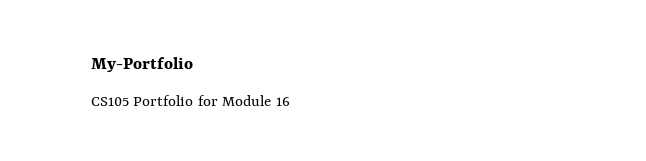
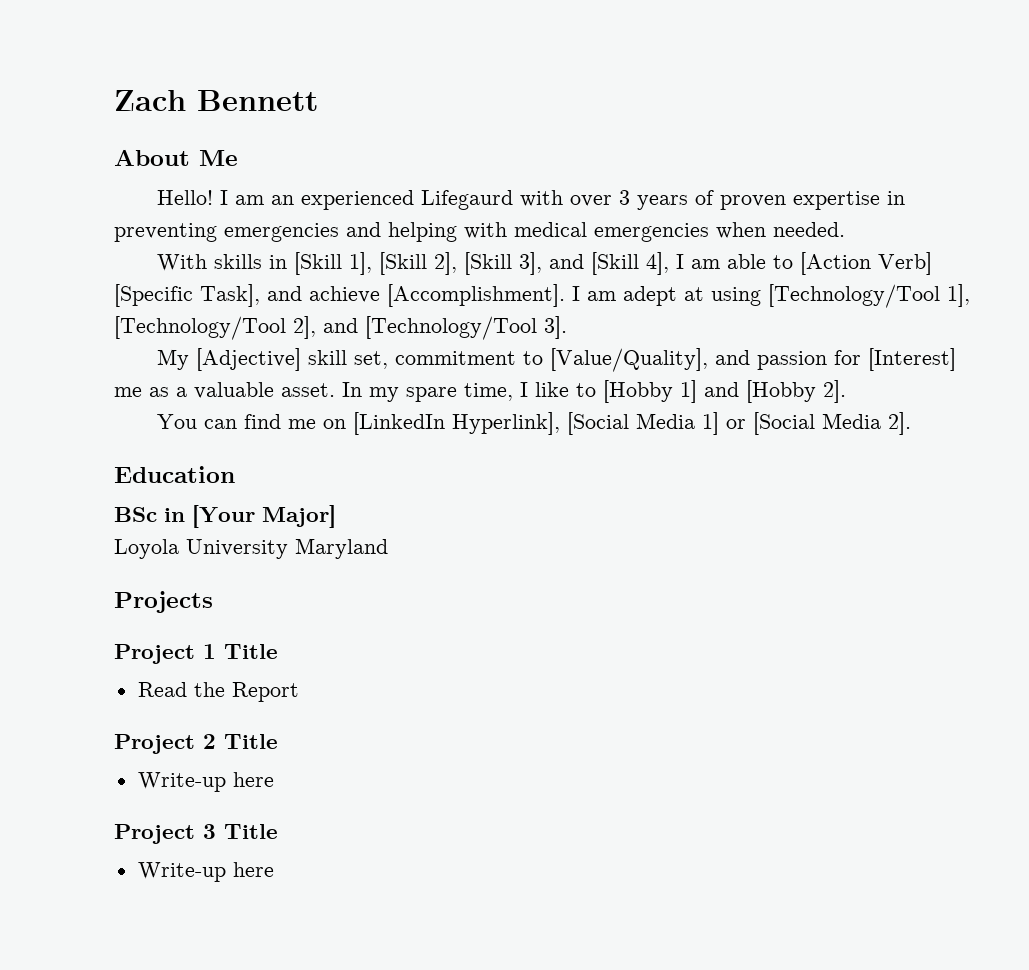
[91,57,193,72] [91,95,290,106] My-Portfolio // CS105 Portfolio for Module 16 -> [114,90,318,112] [114,149,238,166] [157,190,906,210] [114,222,845,242] [157,252,933,275] [114,284,970,308] [114,316,567,340] [157,348,957,372] [114,380,846,403] [157,412,912,435] [114,466,235,483] [114,505,336,528] [114,538,388,559] [114,591,213,613] [114,644,278,664] [137,682,299,702] [114,734,278,754] [137,772,274,792] [114,824,278,844] [137,862,274,882] Zach Bennett // About Me // Hello! I am an experienced Lifegaurd with over 3 years of proven expertise in preventing emergencies and helping with medical emergencies when needed. // With skills in [Skill 1], [Skill 2], [Skill 3], and [Skill 4], I am able to [Action Verb] [Specific Task], and achieve [Accomplishment]. I am adept at using [Technology/Tool 1], [Technology/Tool 2], and [Technology/Tool 3]. // My [Adjective] skill set, commitment to [Value/Quality], and passion for [Interest] me as a valuable asset. In my spare time, I like to [Hobby 1] and [Hobby 2]. // You can find me on [LinkedIn Hyperlink], [Social Media 1] or [Social Media 2]. // Education // BSc in [Your Major] // Loyola University Maryland // Projects // Project 1 Title // Read the Report // Project 2 Title // Write-up here // Project 3 Title // Write-up here

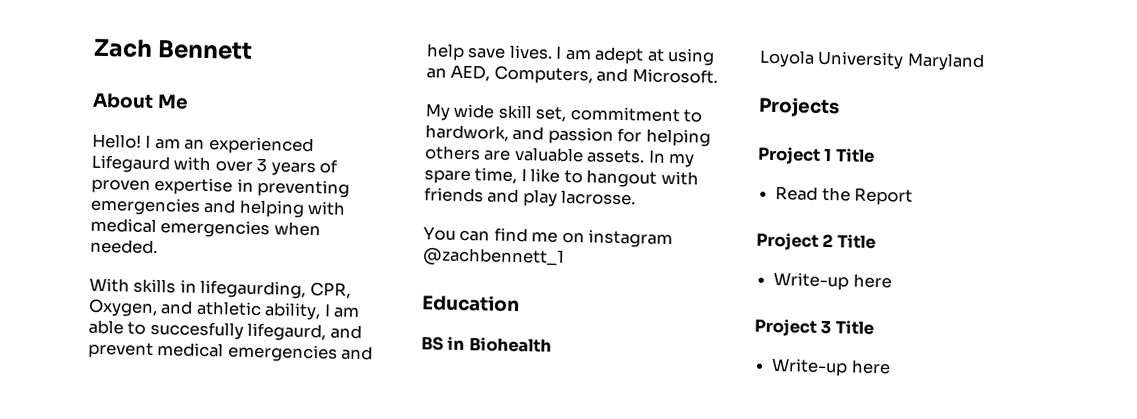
[294,252,933,275] [114,284,565,307] [Skill 1], [Skill 2], [Skill 3], and [Skill 4], I am able to [Action Verb] [Specific Task], and achieve [Accomplishment]. -> [200,279,351,299] [88,298,361,321] [88,319,362,342] [88,341,374,363] [426,43,553,61] lifegaurding, CPR, Oxygen, and athletic ability, I am able to succesfully lifegaurd, and prevent medical emergencies and help save lives.
[768,284,970,308] [114,316,567,340] [Technology/Tool 1], [Technology/Tool 2], and [Technology/Tool 3]. -> [426,64,718,85] an AED, Computers, and Microsoft.
[196,348,302,371] [Adjective] -> [453,103,496,119] wide
[550,348,709,372] [Value/Quality], -> [425,124,509,142] hardwork,
[868,348,957,371] [114,382,335,399] [Interest] me as a valuable asset. -> [645,128,711,147] [424,145,646,164] helping others are valuable assets.
[603,380,846,403] [Hobby 1] and [Hobby 2]. -> [586,169,699,188] [424,187,637,207] hangout with friends and play lacrosse.
[353,412,912,435] [114,466,235,483] [114,505,336,528] [LinkedIn Hyperlink], [Social Media 1] or [Social Media 2]. // Education // BSc in [Your Major] -> [588,229,674,249] [422,247,565,268] [422,294,520,313] [421,336,552,353] instagram @zachbennett_1 // Education // BS in Biohealth

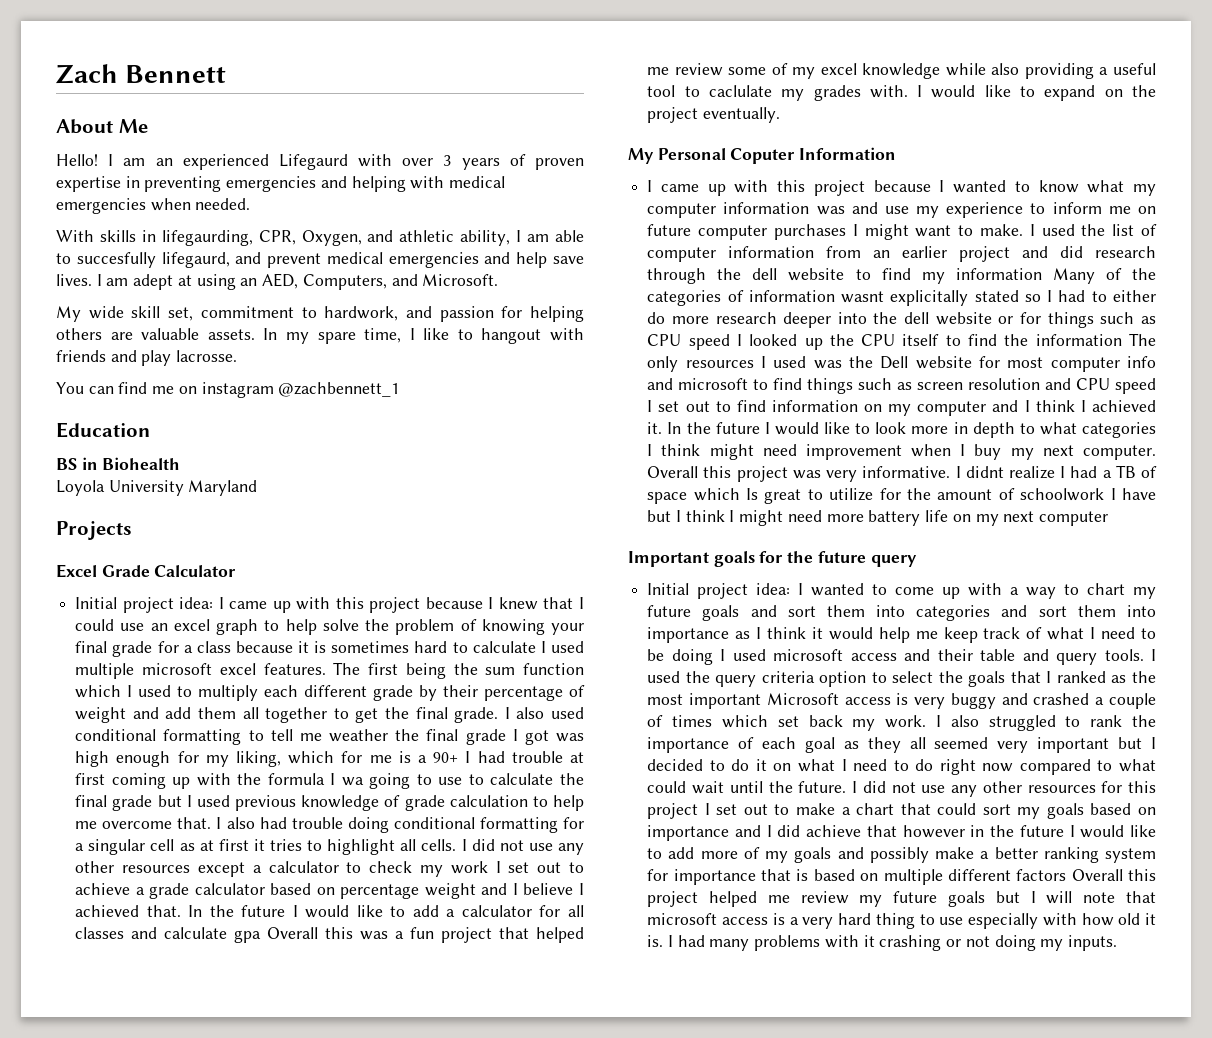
[757,146,875,165] [775,186,914,206] [756,232,876,251] [773,271,892,291] [754,318,874,337] [771,357,891,377] Project 1 Title // Read the Report // Project 2 Title // Write-up here // Project 3 Title // Write-up here -> [56,564,237,578] [75,597,584,613] [75,619,585,635] [75,641,584,657] [75,662,584,679] [75,685,585,701] [75,707,585,723] [75,729,585,745] [75,751,584,767] [75,773,584,789] [75,795,585,811] [75,817,584,833] [75,839,584,855] [75,861,584,877] [75,883,584,899] [75,905,584,918] [75,927,585,943] [647,63,1156,79] [647,85,1156,101] [647,107,780,123] [628,147,897,164] [647,180,1156,196] [647,202,1156,218] [647,224,1157,240] [647,246,1156,262] [647,268,1156,284] [647,290,1156,306] [647,312,1156,328] [647,333,1156,350] [647,356,1156,372] [647,378,1156,394] [647,400,1156,416] [647,422,1156,438] [647,444,1156,460] [647,465,1157,482] [647,488,1156,504] [647,510,1108,526] [628,551,917,567] [647,583,1156,599] [647,605,1156,621] [647,627,1156,643] [647,649,1156,665] [647,671,1156,687] [647,693,1156,709] [647,715,1156,731] [647,737,1156,753] [647,759,1156,775] [647,781,1156,797] [647,803,1156,819] [647,825,1156,841] [647,847,1156,863] [647,869,1156,885] [647,891,1156,907] [647,913,1156,929] [647,935,1117,951] Excel Grade Calculator // Initial project idea: I came up with this project because I knew that I could use an excel graph to help solve the problem of knowing your final grade for a class because it is sometimes hard to calculate I used multiple microsoft excel features. The first being the sum function which I used to multiply each different grade by their percentage of weight and add them all together to get the final grade. I also used conditional formatting to tell me weather the final grade I got was high enough for my liking, which for me is a 90+ I had trouble at first coming up with the formula I wa going to use to calculate the final grade but I used previous knowledge of grade calculation to help me overcome that. I also had trouble doing conditional formatting for a singular cell as at first it tries to highlight all cells. I did not use any other resources except a calculator to check my work I set out to achieve a grade calculator based on percentage weight and I believe I achieved that. In the future I would like to add a calculator for all classes and calculate gpa Overall this was a fun project that helped me review some of my excel knowledge while also providing a useful tool to caclulate my grades with. I would like to expand on the project eventually. // My Personal Coputer Information // I came up with this project because I wanted to know what my computer information was and use my experience to inform me on future computer purchases I might want to make. I used the list of computer information from an earlier project and did research through the dell website to find my information Many of the categories of information wasnt explicitally stated so I had to either do more research deeper into the dell website or for things such as CPU speed I looked up the CPU itself to find the information The only resources I used was the Dell website for most computer info and microsoft to find things such as screen resolution and CPU speed I set out to find information on my computer and I think I achieved it. In the future I would like to look more in depth to what categories I think might need improvement when I buy my next computer. Overall this project was very informative. I didnt realize I had a TB of space which Is great to utilize for the amount of schoolwork I have but I think I might need more battery life on my next computer // Important goals for the future query // Initial project idea: I wanted to come up with a way to chart my future goals and sort them into categories and sort them into importance as I think it would help me keep track of what I need to be doing I used microsoft access and their table and query tools. I used the query criteria option to select the goals that I ranked as the most important Microsoft access is very buggy and crashed a couple of times which set back my work. I also struggled to rank the importance of each goal as they all seemed very important but I decided to do it on what I need to do right now compared to what could wait until the future. I did not use any other resources for this project I set out to make a chart that could sort my goals based on importance and I did achieve that however in the future I would like to add more of my goals and possibly make a better ranking system for importance that is based on multiple different factors Overall this project helped me review my future goals but I will note that microsoft access is a very hard thing to use especially with how old it is. I had many problems with it crashing or not doing my inputs.

